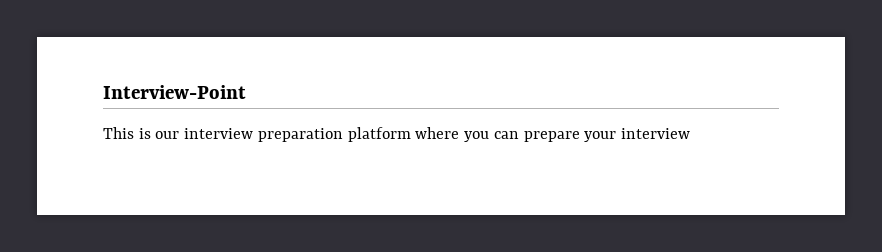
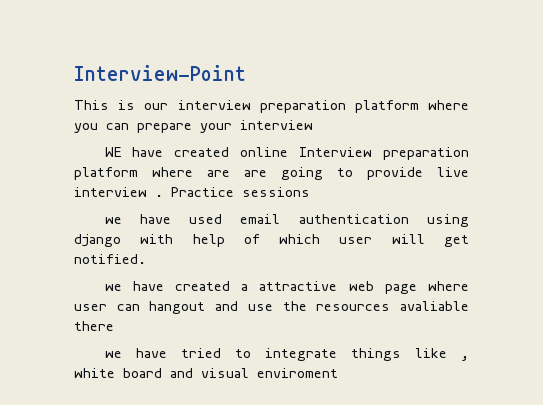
(690, 133) none -> [104,147,469,160] [74,167,469,180] [74,187,310,197] [104,214,469,227] [74,234,469,247] [74,254,146,264] [104,281,469,294] [74,301,470,314] [74,321,114,331] [104,348,469,361] [74,368,338,378] // WE have created online Interview preparation platform where are are going to provide live interview . Practice sessions // we have used email authentication using django with help of which user will get notified. // we have created a attractive web page where user can hangout and use the resources avaliable there // we have tried to integrate things like , white board and visual enviroment

